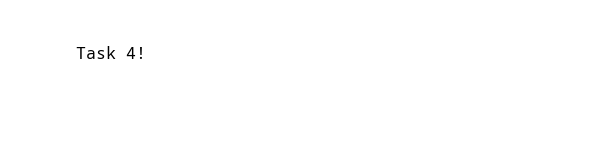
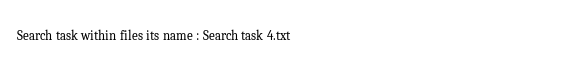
[76,46,146,59] Task 4! -> [17,29,291,40] Search task within files its name : Search task 4.txt

